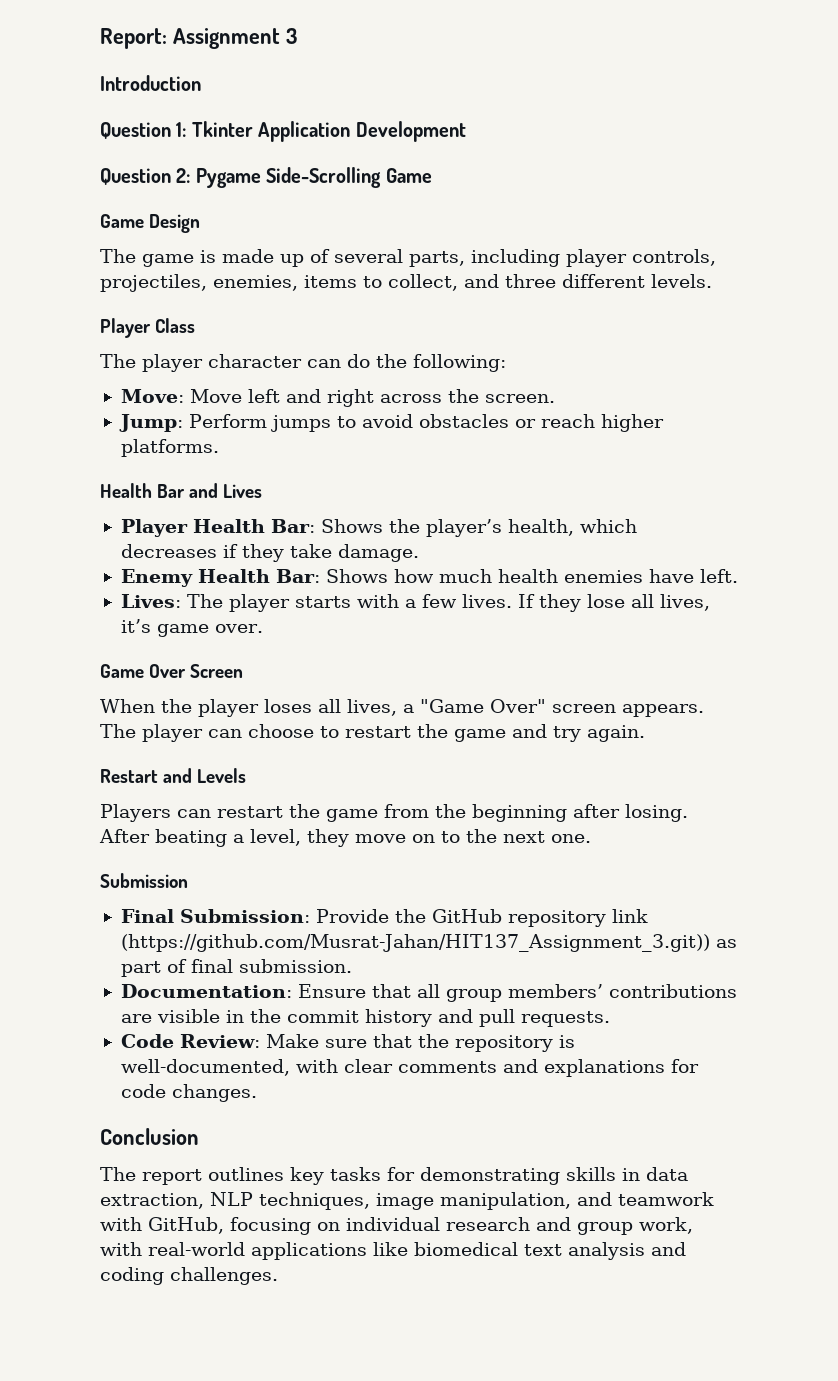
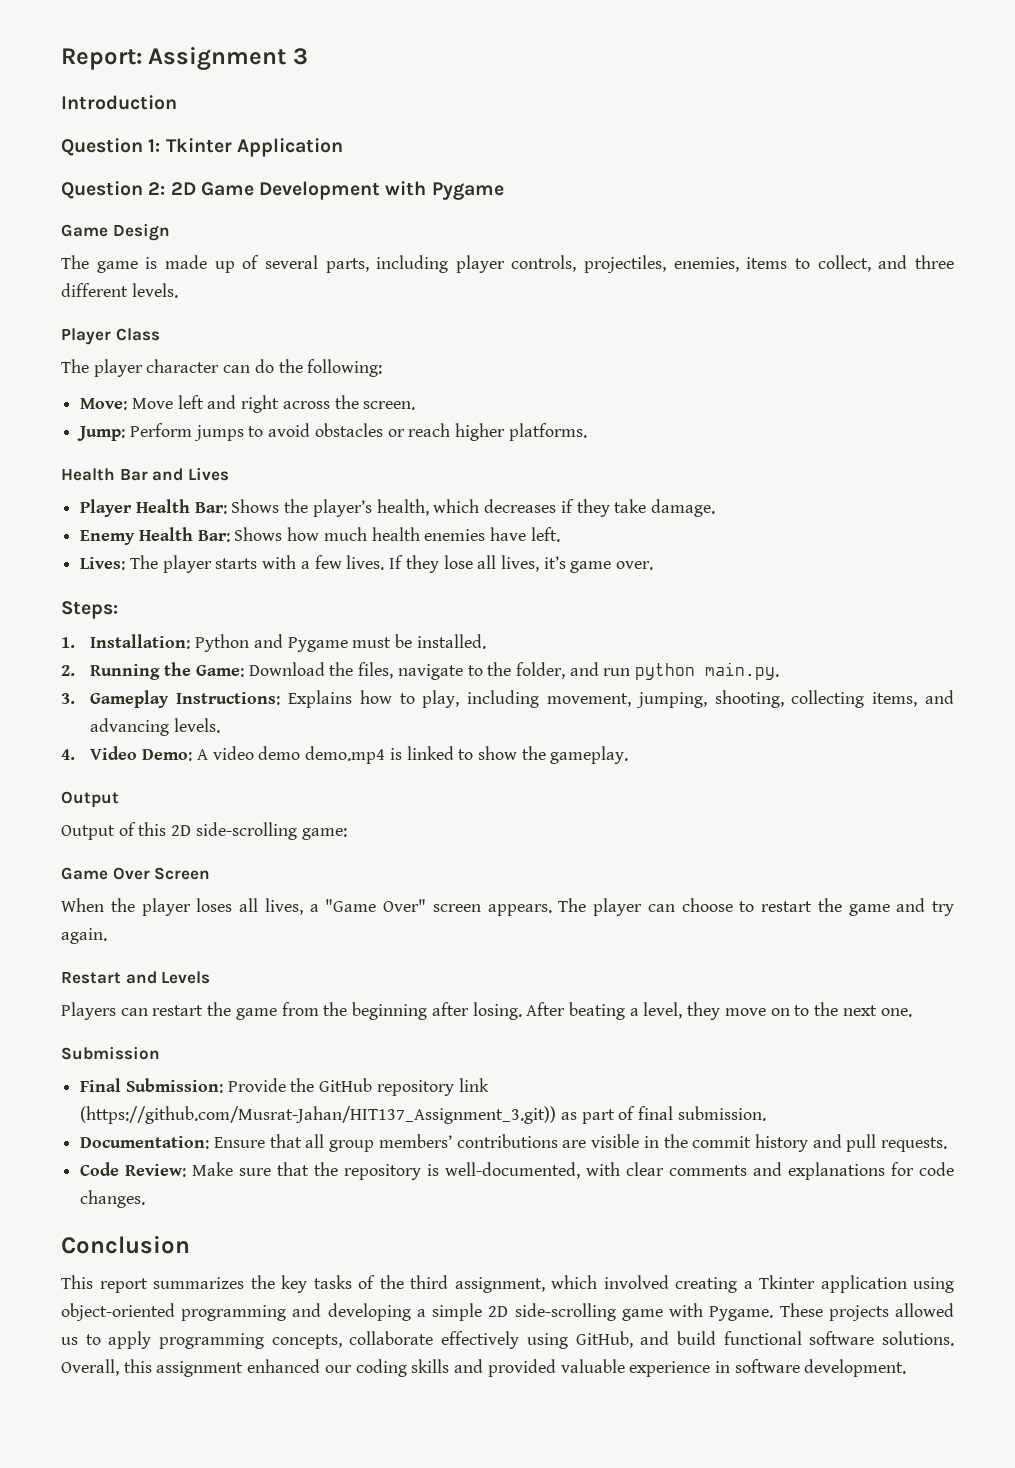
[355,121,466,142] Development -> (343, 147) none
[195,167,432,188] Pygame Side-Scrolling Game -> [170,181,504,200] 2D Game Development with Pygame
(263, 628) none -> [61,601,118,619] [61,634,486,652] [61,662,780,680] [61,690,955,708] [90,718,221,736] [61,746,629,764] [61,791,119,808] [61,822,347,840] // Steps: // 1. Installation: Python and Pygame must be installed. // 2. Running the Game: Download the files, navigate to the folder, and run python main.py. // 3. Gameplay Instructions: Explains how to play, including movement, jumping, shooting, collecting items, and advancing levels. // 4. Video Demo: A video demo demo.mp4 is linked to show the gameplay. // Output // Output of this 2D side-scrolling game:
[100,1167,688,1185] [100,1192,714,1210] [100,1217,693,1235] [100,1242,686,1260] [100,1267,278,1285] The report outlines key tasks for demonstrating skills in data extraction, NLP techniques, image manipulation, and teamwork with GitHub, focusing on individual research and group work, with real-world applications like biomedical text analysis and coding challenges. -> [61,1275,954,1293] [61,1303,955,1321] [61,1331,955,1349] [61,1359,907,1377] This report summarizes the key tasks of the third assignment, which involved creating a Tkinter application using object-oriented programming and developing a simple 2D side-scrolling game with Pygame. These projects allowed us to apply programming concepts, collaborate effectively using GitHub, and build functional software solutions. Overall, this assignment enhanced our coding skills and provided valuable experience in software development.

